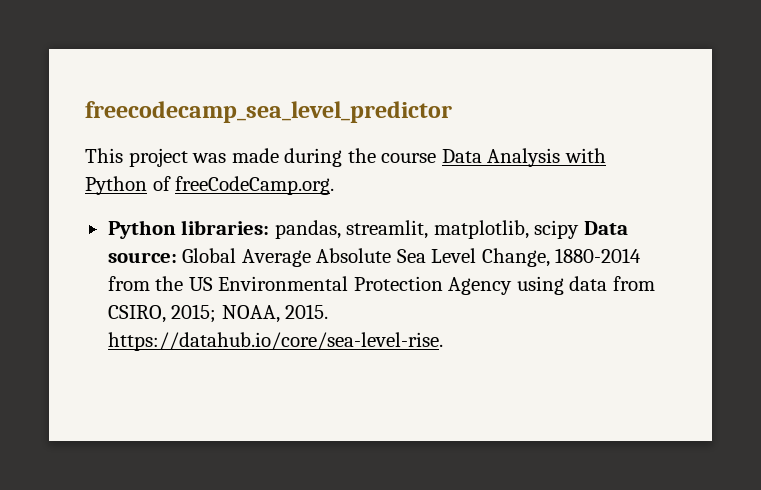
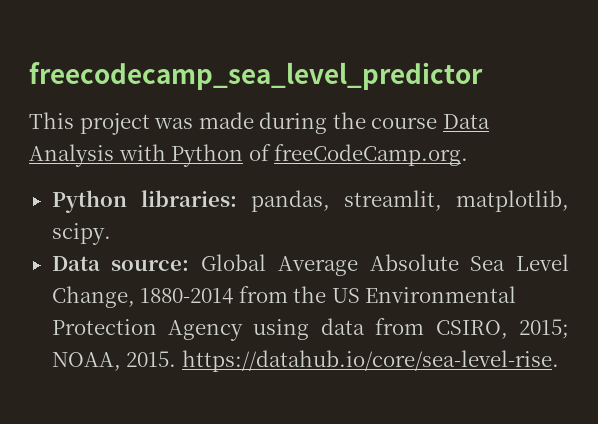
[534,220,580,239] scipy -> [51,223,111,245] scipy. //

